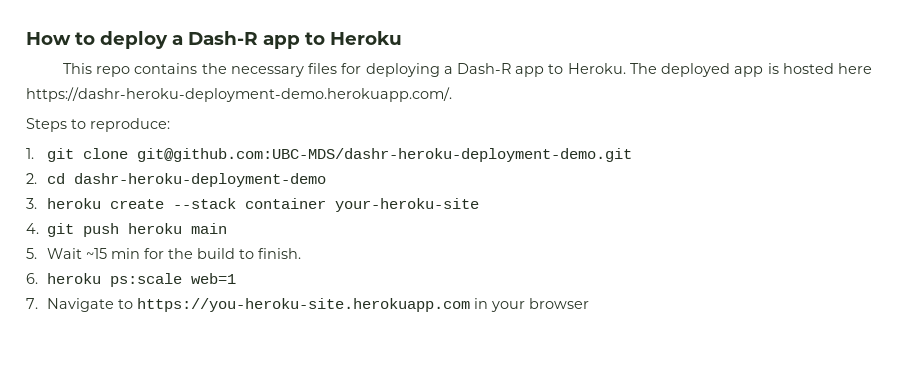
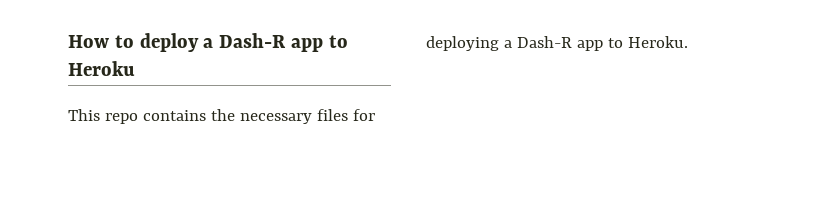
[629,63,873,77] [26,87,452,102] [26,118,170,132] [26,148,633,162] [26,173,327,187] [26,198,480,212] [26,223,228,237] [26,248,302,259] [26,273,237,287] [26,298,590,312] The deployed app is hosted here https://dashr-heroku-deployment-demo.herokuapp.com/. // Steps to reproduce: // 1. git clone git@github.com:UBC-MDS/dashr-heroku-deployment-demo.git // 2. cd dashr-heroku-deployment-demo // 3. heroku create --stack container your-heroku-site // 4. git push heroku main // 5. Wait ~15 min for the build to finish. // 6. heroku ps:scale web=1 // 7. Navigate to https://you-heroku-site.herokuapp.com in your browser -> (688, 42) none

